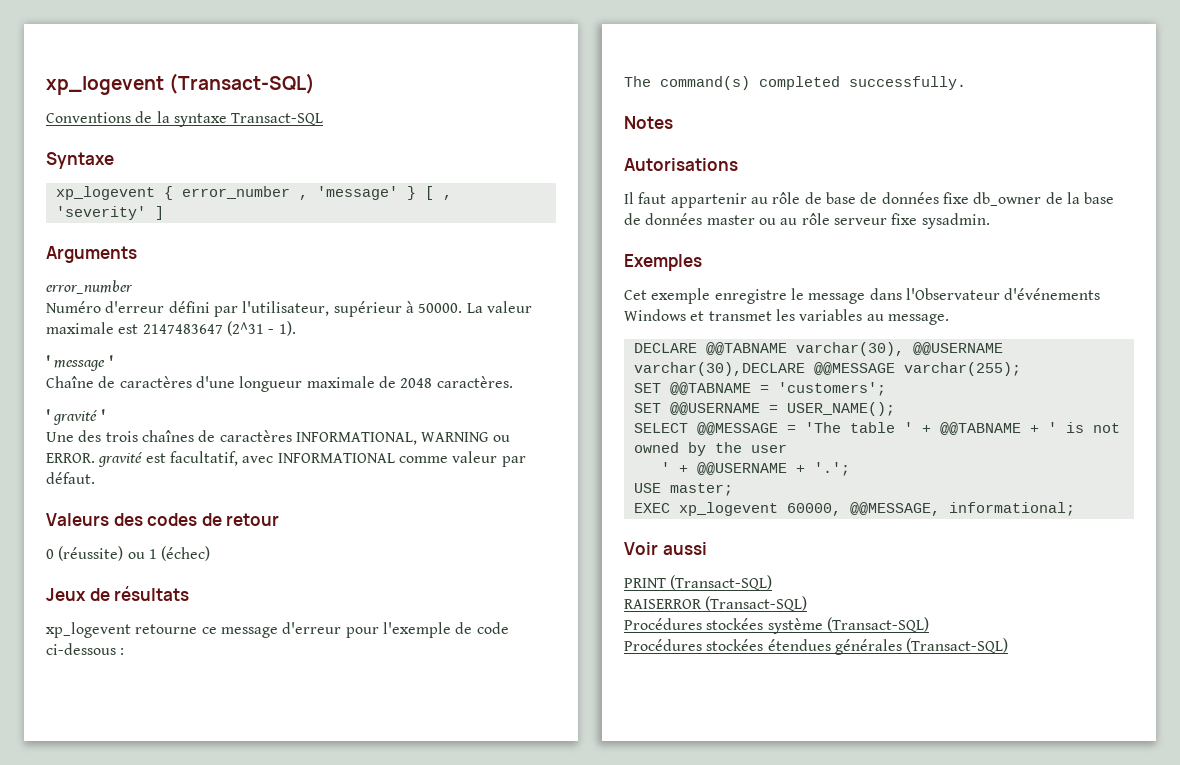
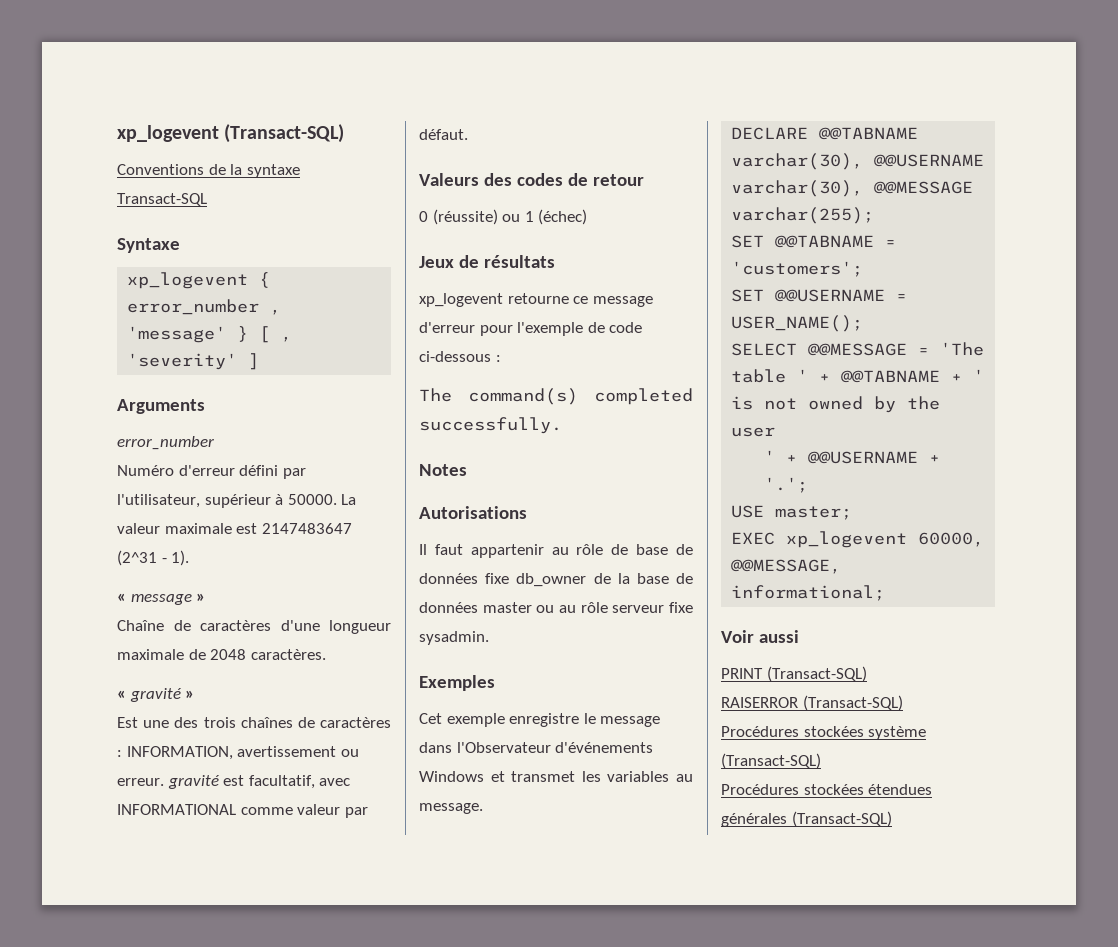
[46,355,113,371] ' message ' -> [117,593,206,605] « message »
[46,409,105,425] [46,432,74,442] ' gravité ' // Une -> [117,688,195,702] [117,717,170,728] « gravité » // Est une
[295,432,510,445] [46,453,95,463] INFORMATIONAL, WARNING ou ERROR. -> [117,746,359,760] [117,778,164,786] : INFORMATION, avertissement ou erreur.
[633,362,805,376] varchar(30),DECLARE -> [731,180,864,197] varchar(30),

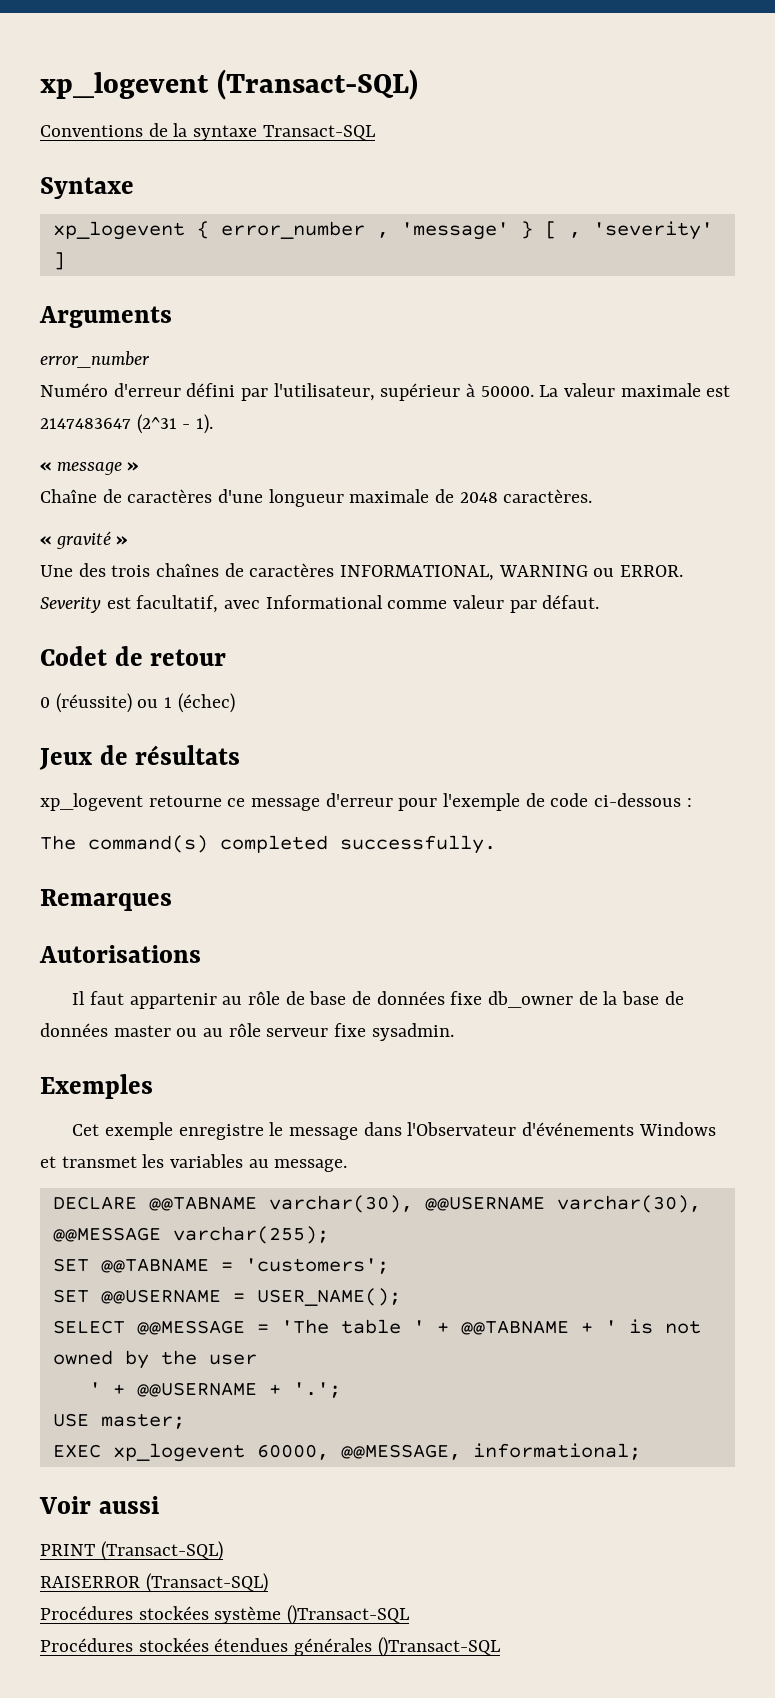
[117,717,170,728] Est une -> [40,565,73,577] Une
[117,746,359,760] [117,775,220,789] : INFORMATION, avertissement ou erreur. gravité -> [340,565,684,581] [40,597,101,613] INFORMATIONAL, WARNING ou ERROR. Severity
[117,804,236,815] INFORMATIONAL -> [265,595,383,609] Informational
[419,173,563,186] Valeurs des codes -> [40,646,107,666] Codet
[419,464,467,476] Notes -> [40,889,172,911] Remarques
[721,753,821,769] (Transact-SQL) -> [287,1605,410,1625] ()Transact-SQL
[791,811,892,827] (Transact-SQL) -> [377,1637,500,1657] ()Transact-SQL

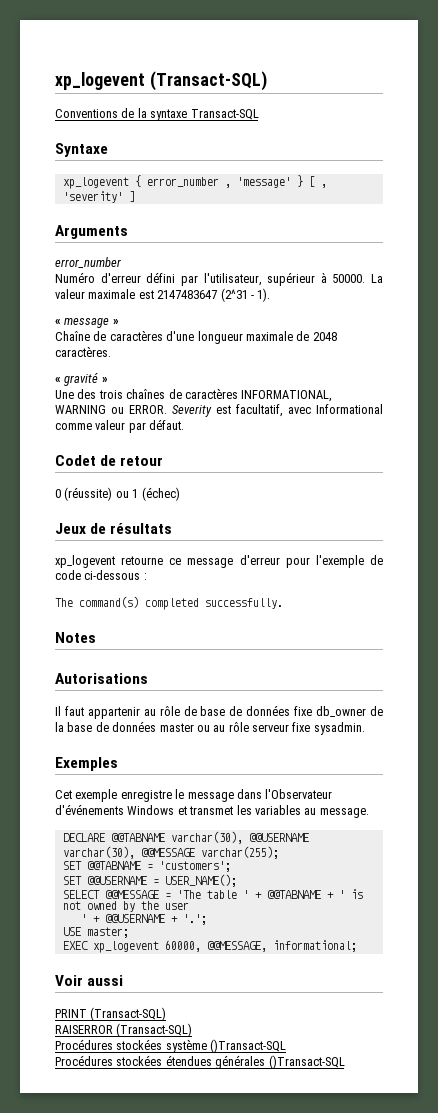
[40,889,172,911] Remarques -> [55,632,96,643] Notes

